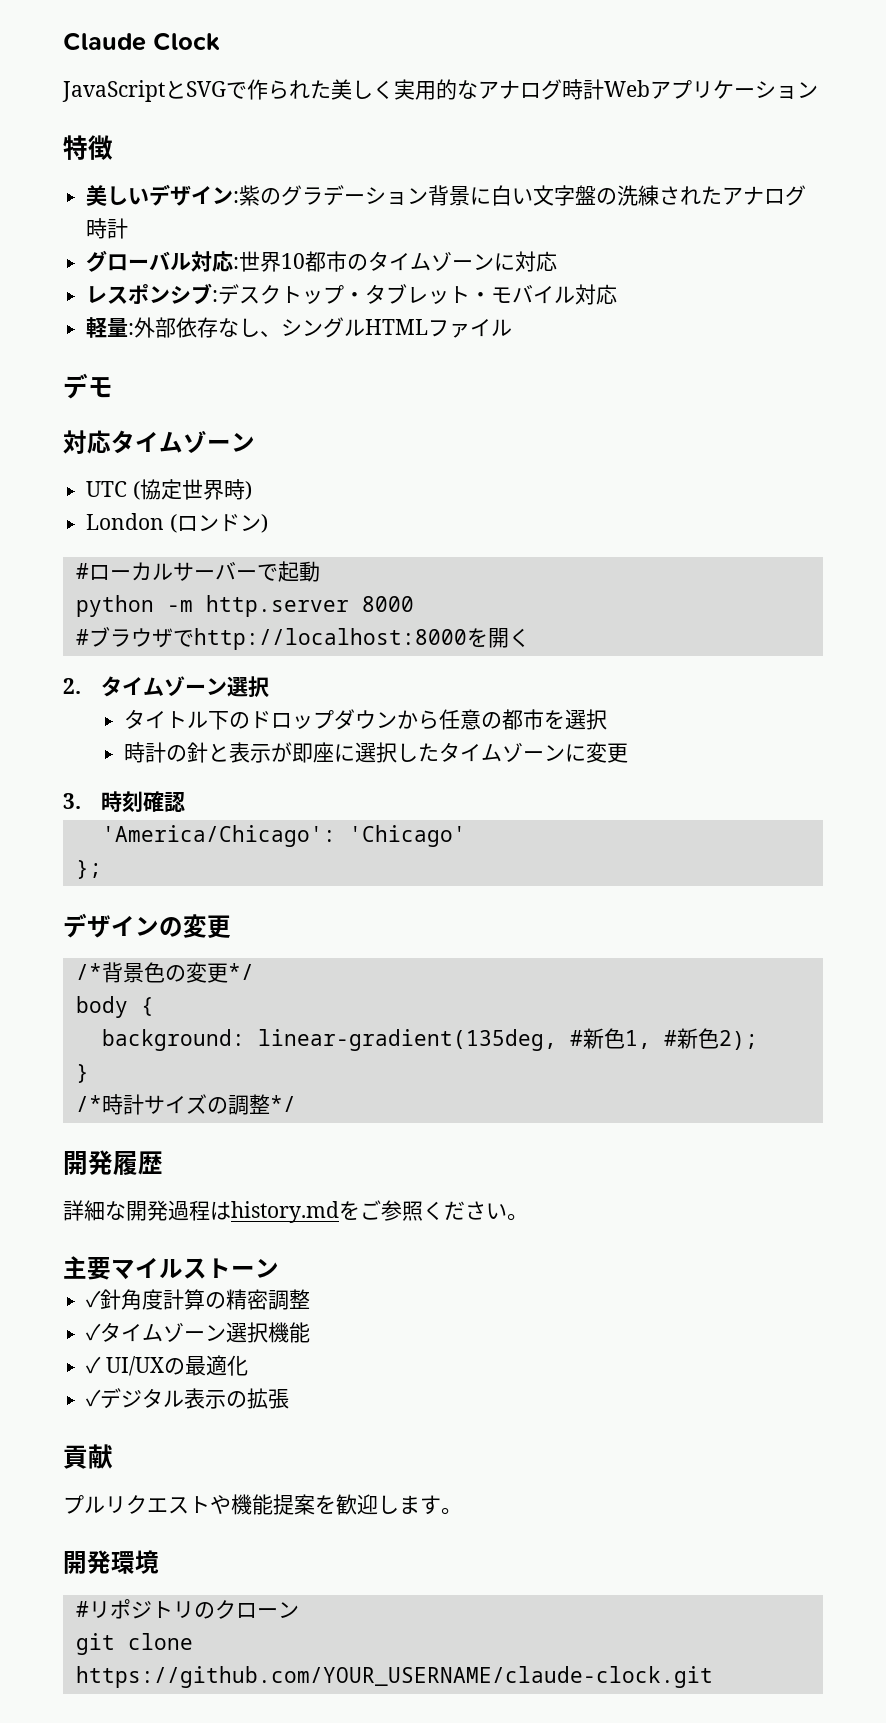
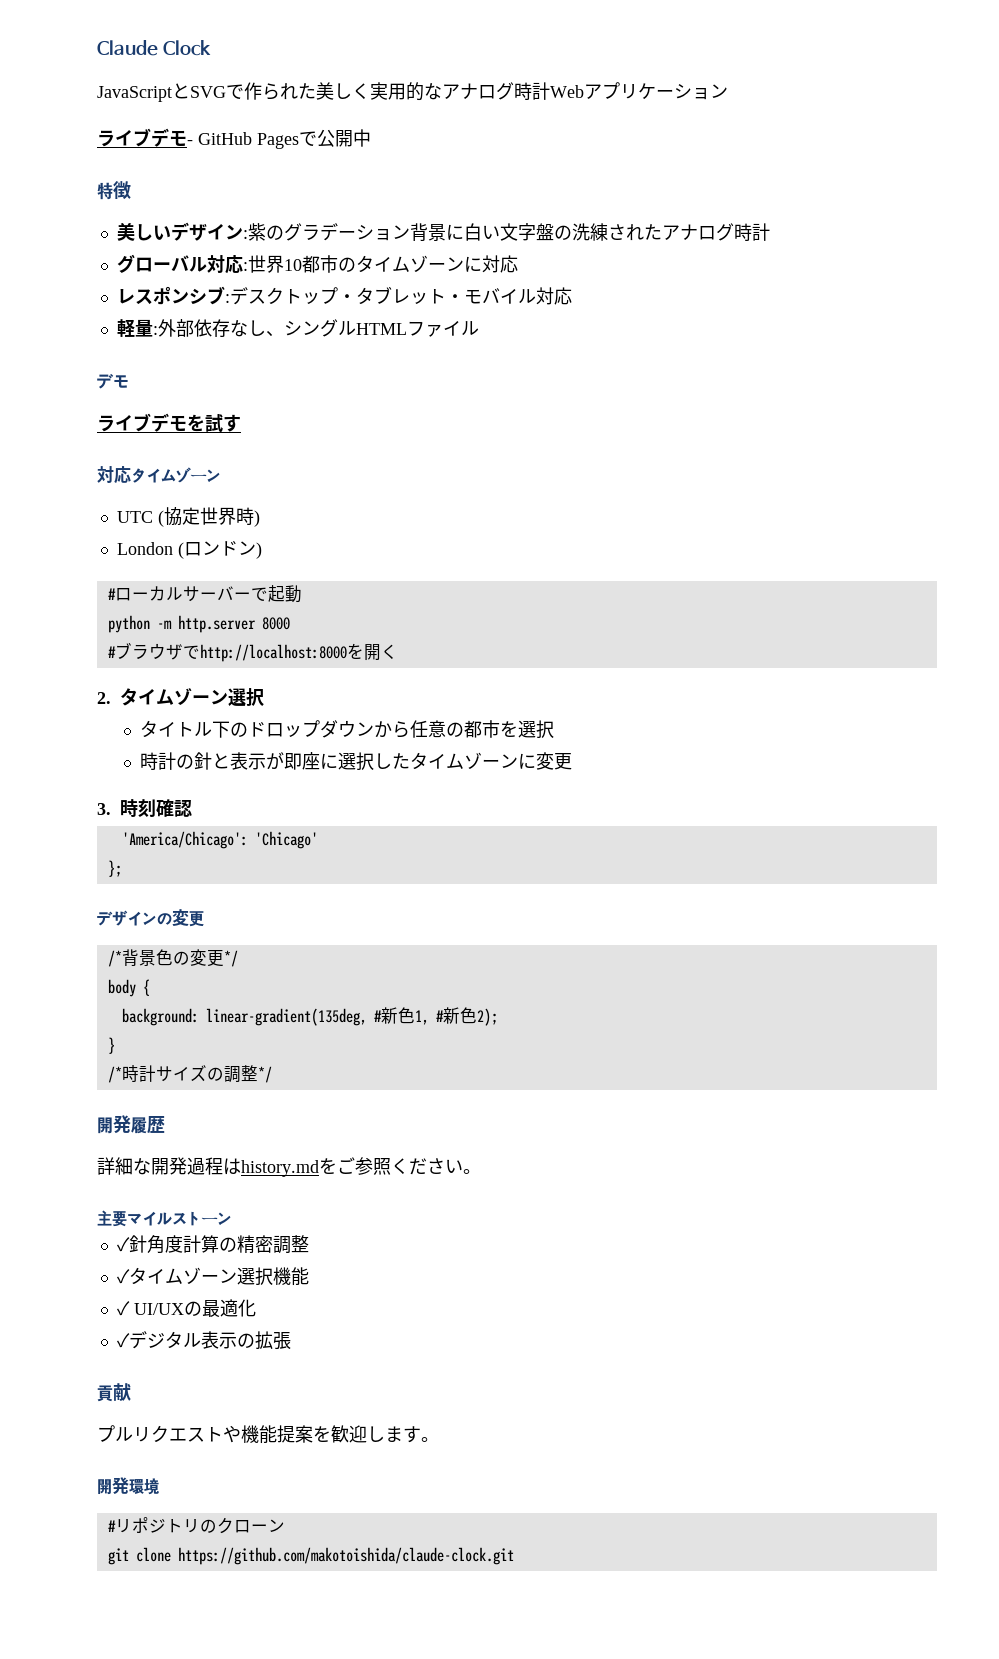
(818, 90) none -> [97,128,371,149] // ライブデモ- GitHub Pagesで公開中
(113, 387) none -> [97,413,241,433] // ライブデモを試す
[75,1666,713,1688] https://github.com/YOUR_USERNAME/claude-clock.git -> [177,1547,514,1565] https://github.com/makotoishida/claude-clock.git

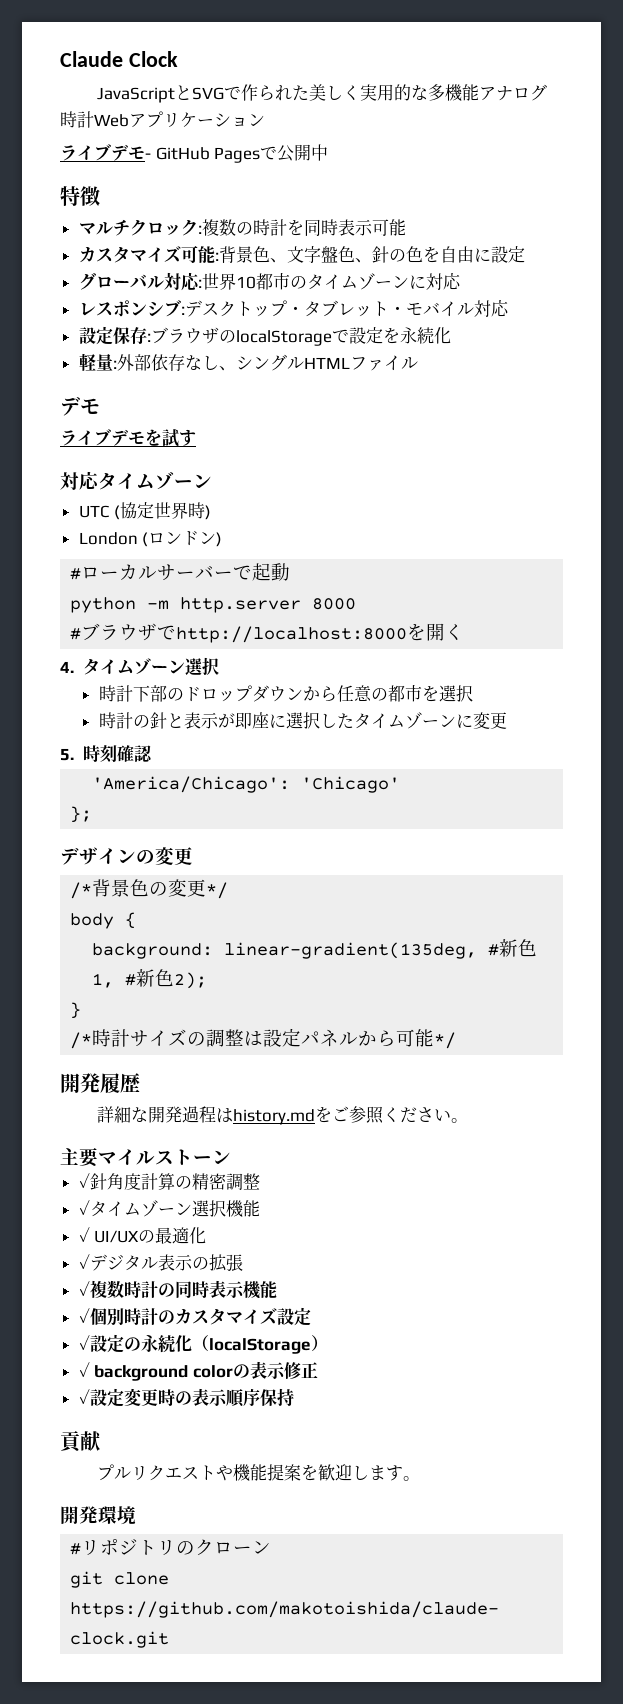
(442, 91) none -> [428,84,480,101] 多機能
[116,222,770,241] 美しいデザイン:紫のグラデーション背景に白い文字盤の洗練されたアナログ時計 -> [78,219,406,236] [78,245,525,264] マルチクロック:複数の時計を同時表示可能 // カスタマイズ可能:背景色、文字盤色、針の色を自由に設定
(572, 296) none -> [78,326,451,346] // 設定保存:ブラウザのlocalStorageで設定を永続化
[97,692,111,704] 2. -> [60,661,74,673] 4.
[140,720,231,738] タイトル下 -> [98,685,167,702] 時計下部
[97,803,111,815] 3. -> [60,748,74,761] 5.
(258, 1073) none -> [244,1028,435,1047] は設定パネルから可能
(291, 1341) none -> [78,1280,277,1299] [78,1307,311,1326] [78,1334,328,1354] [78,1361,318,1381] [78,1388,294,1407] // ✓複数時計の同時表示機能 // ✓個別時計のカスタマイズ設定 // ✓設定の永続化（localStorage） // ✓ background colorの表示修正 // ✓設定変更時の表示順序保持

